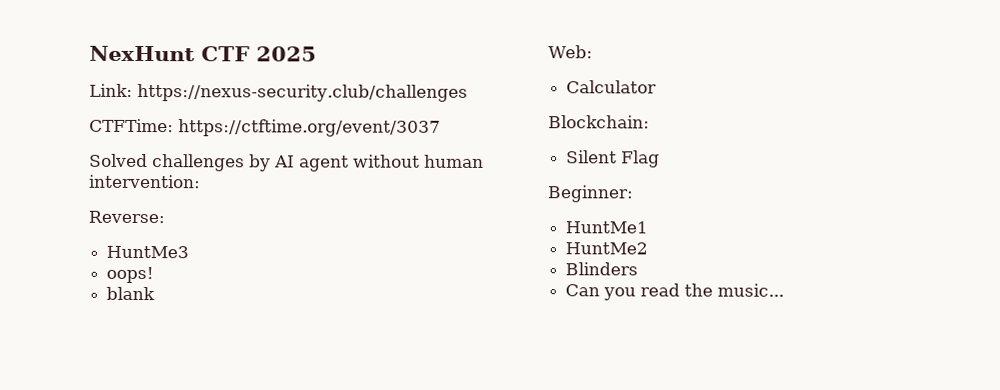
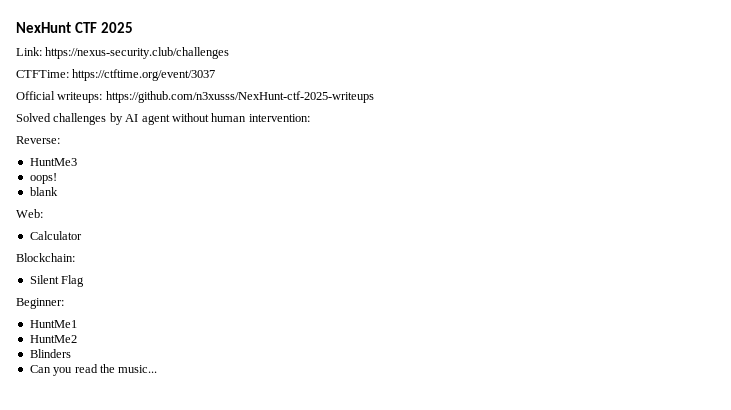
(441, 128) none -> [16,91,374,103] // Official writeups: https://github.com/n3xusss/NexHunt-ctf-2025-writeups

